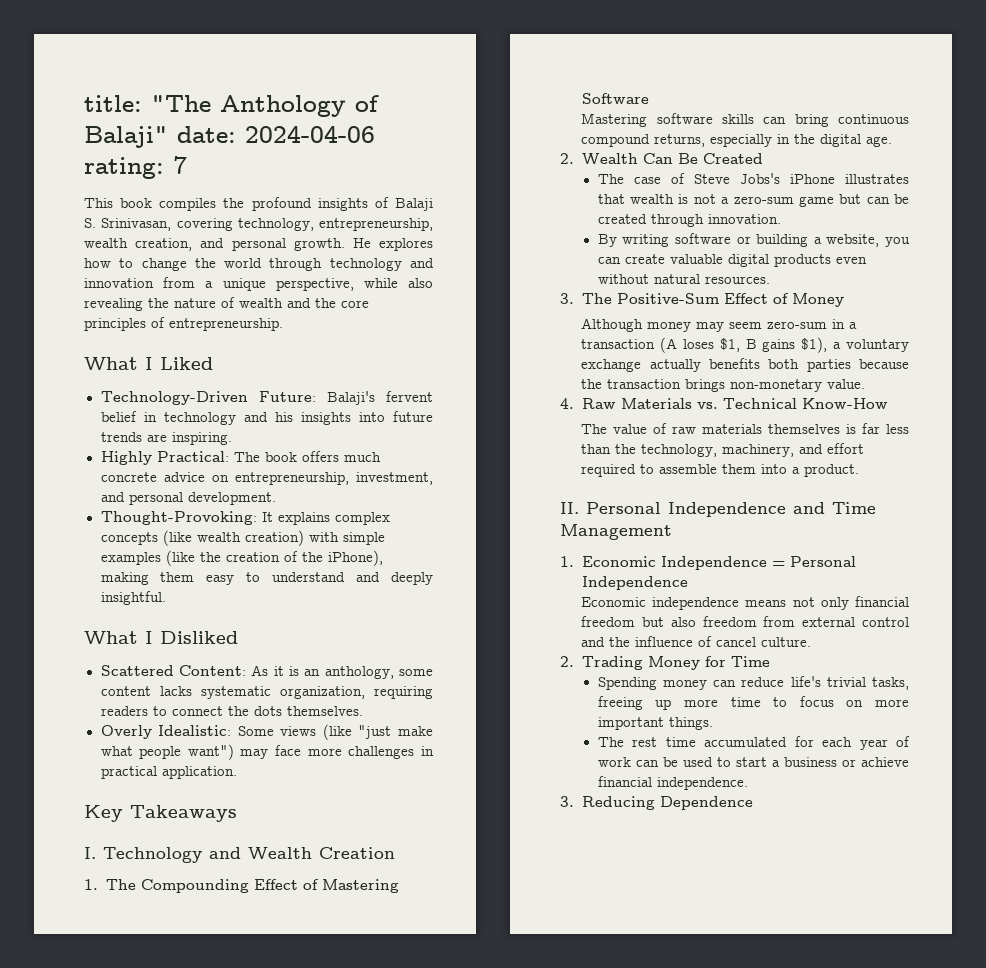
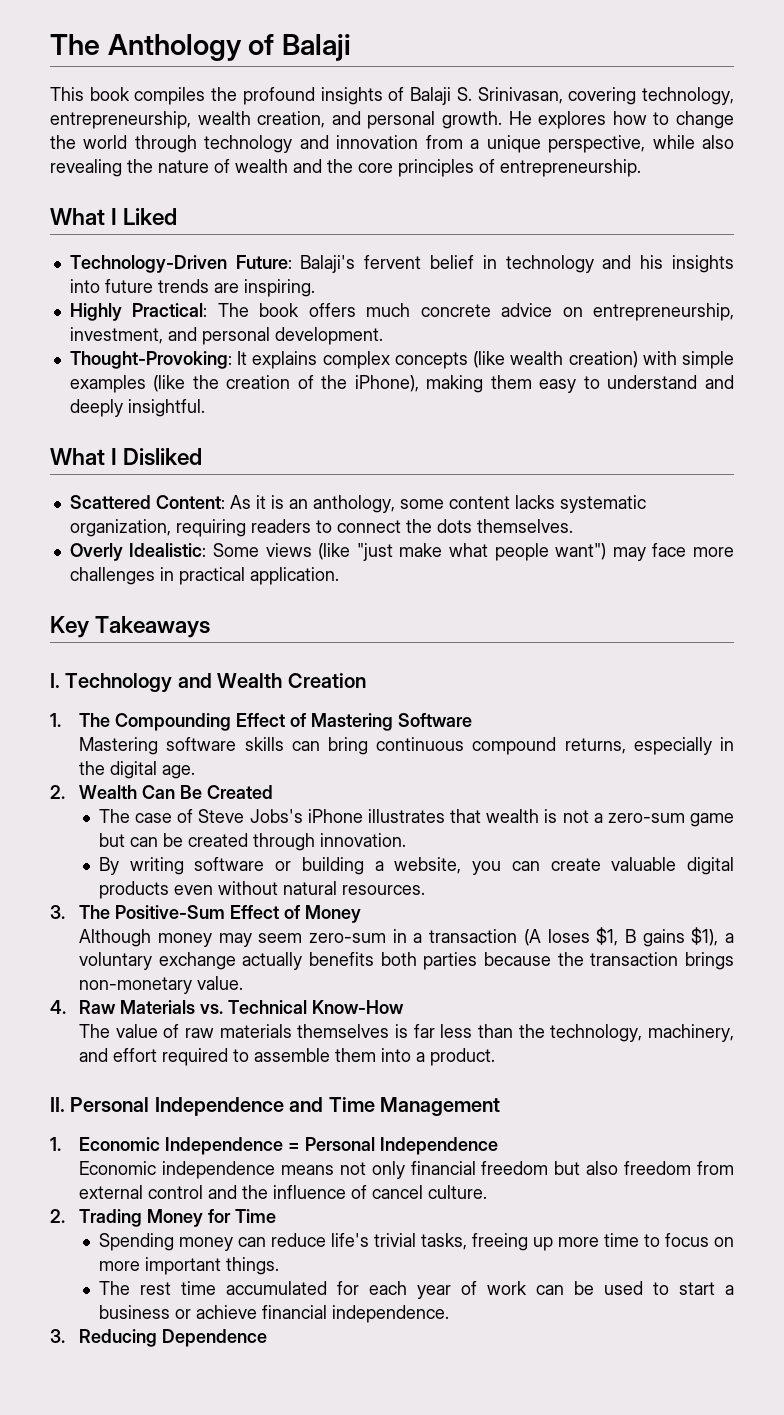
[84,95,379,117] [84,125,375,148] [84,156,187,179] title: "The Anthology of Balaji" date: 2024-04-06 rating: 7 -> [50,34,352,61] The Anthology of Balaji

